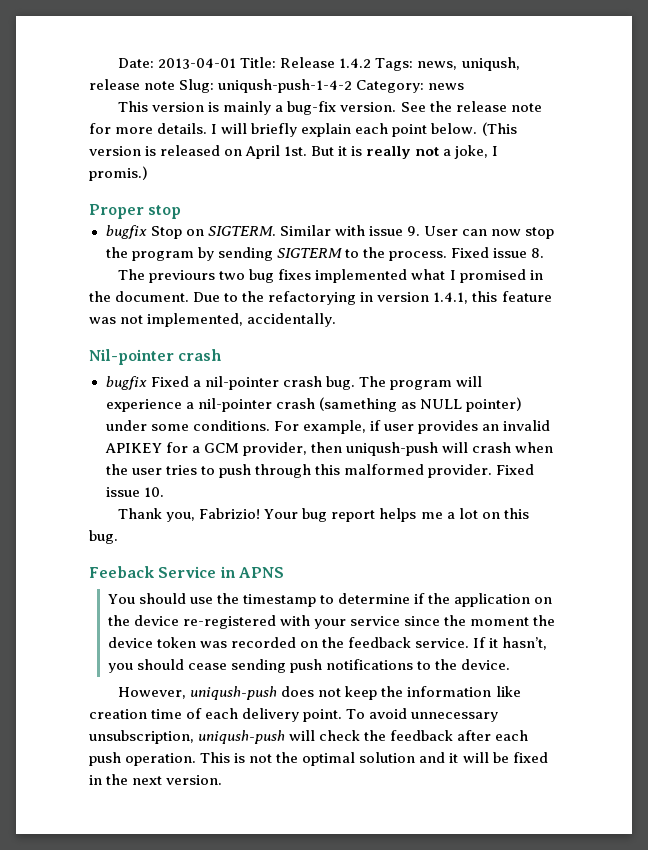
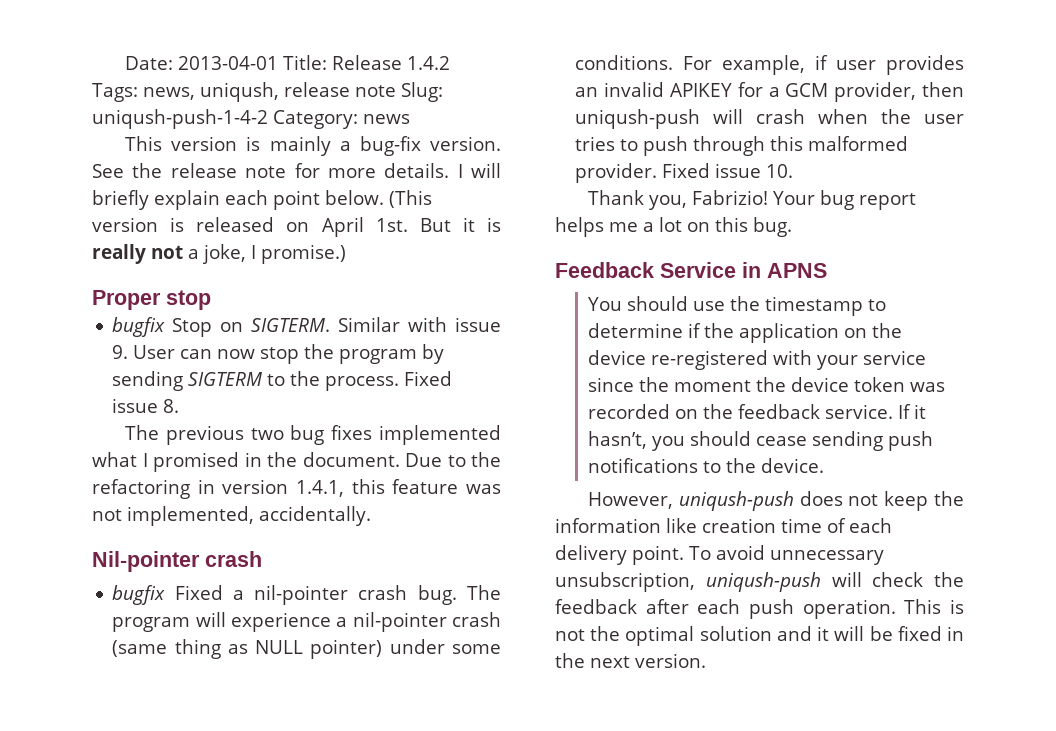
[89,166,148,181] promis.) -> [261,244,346,264] promise.)
[149,270,216,283] previours -> [165,425,244,445] previous
[268,291,357,305] refactorying -> [92,479,190,499] refactoring
[318,397,397,412] (samething -> [112,639,221,659] (same thing
[89,566,154,578] Feeback -> [555,262,654,278] Feedback

